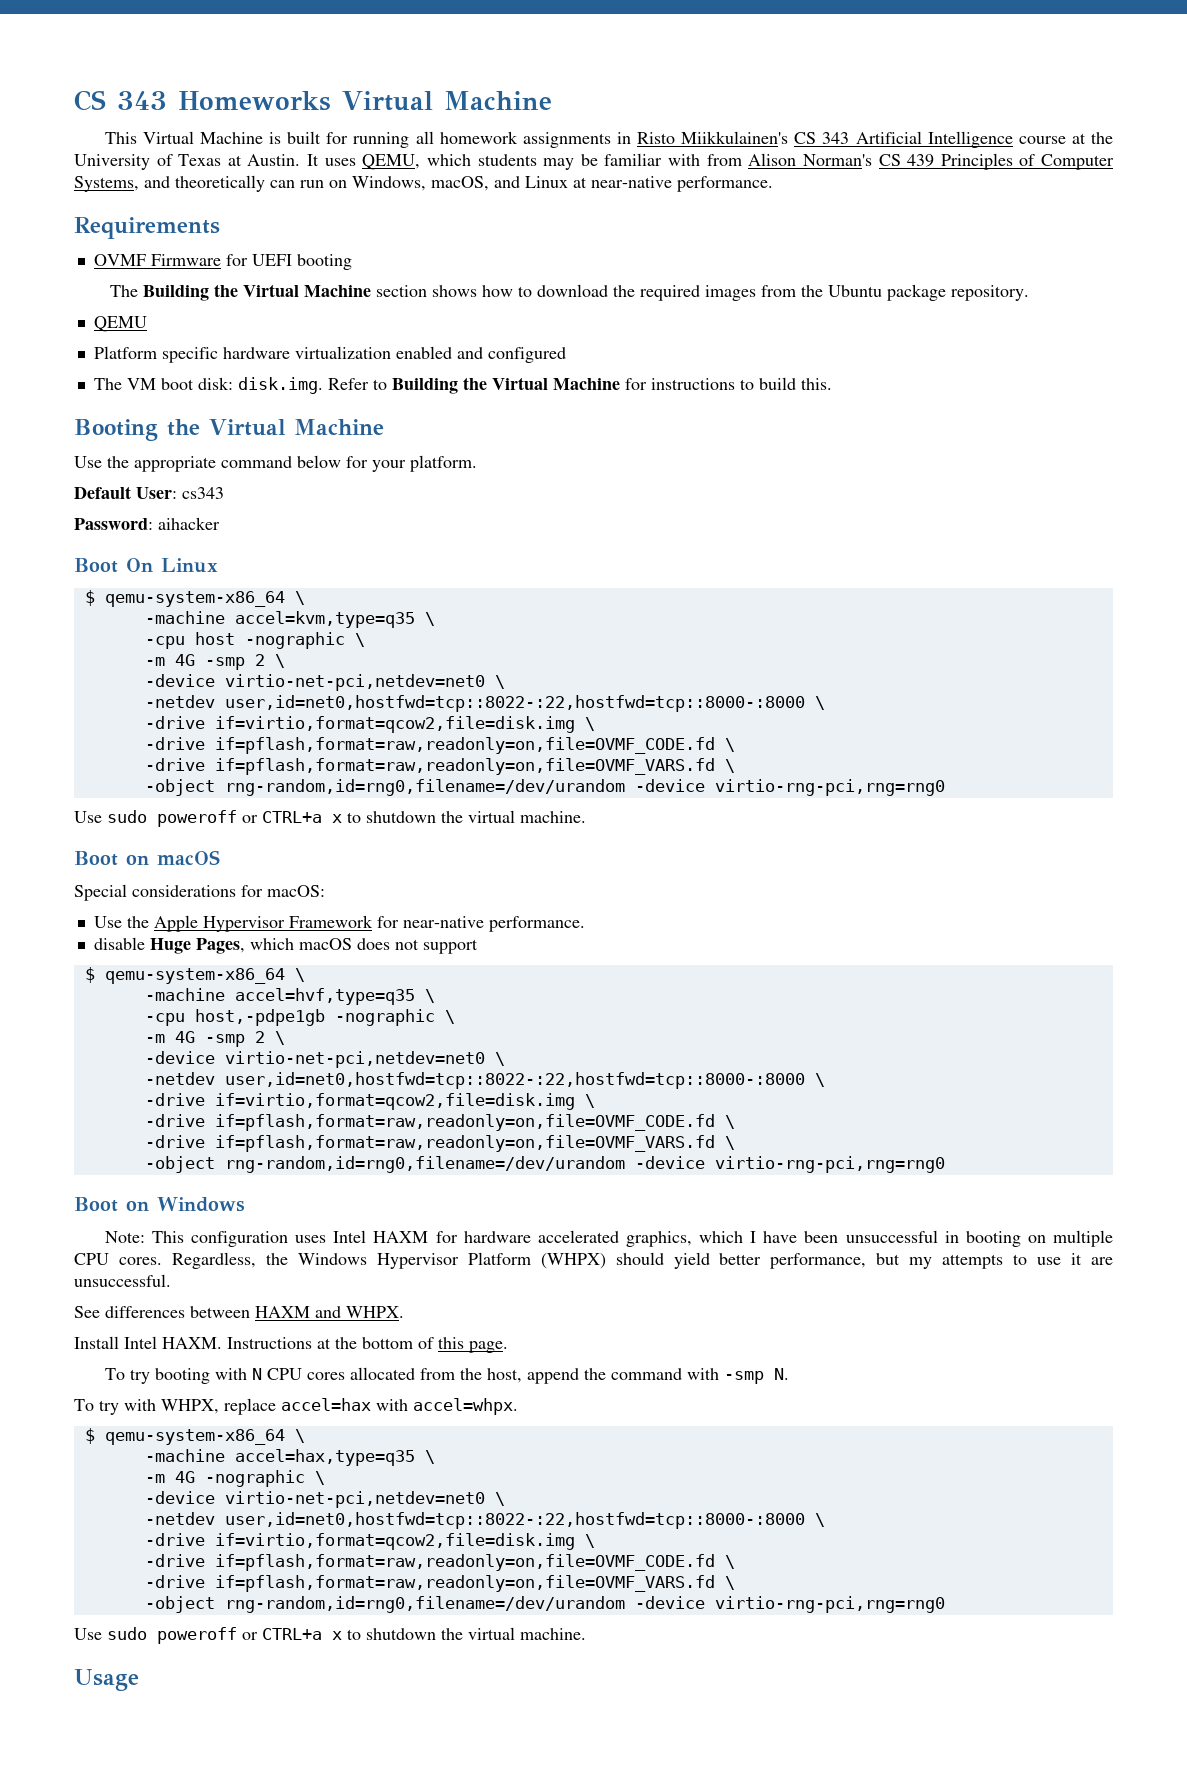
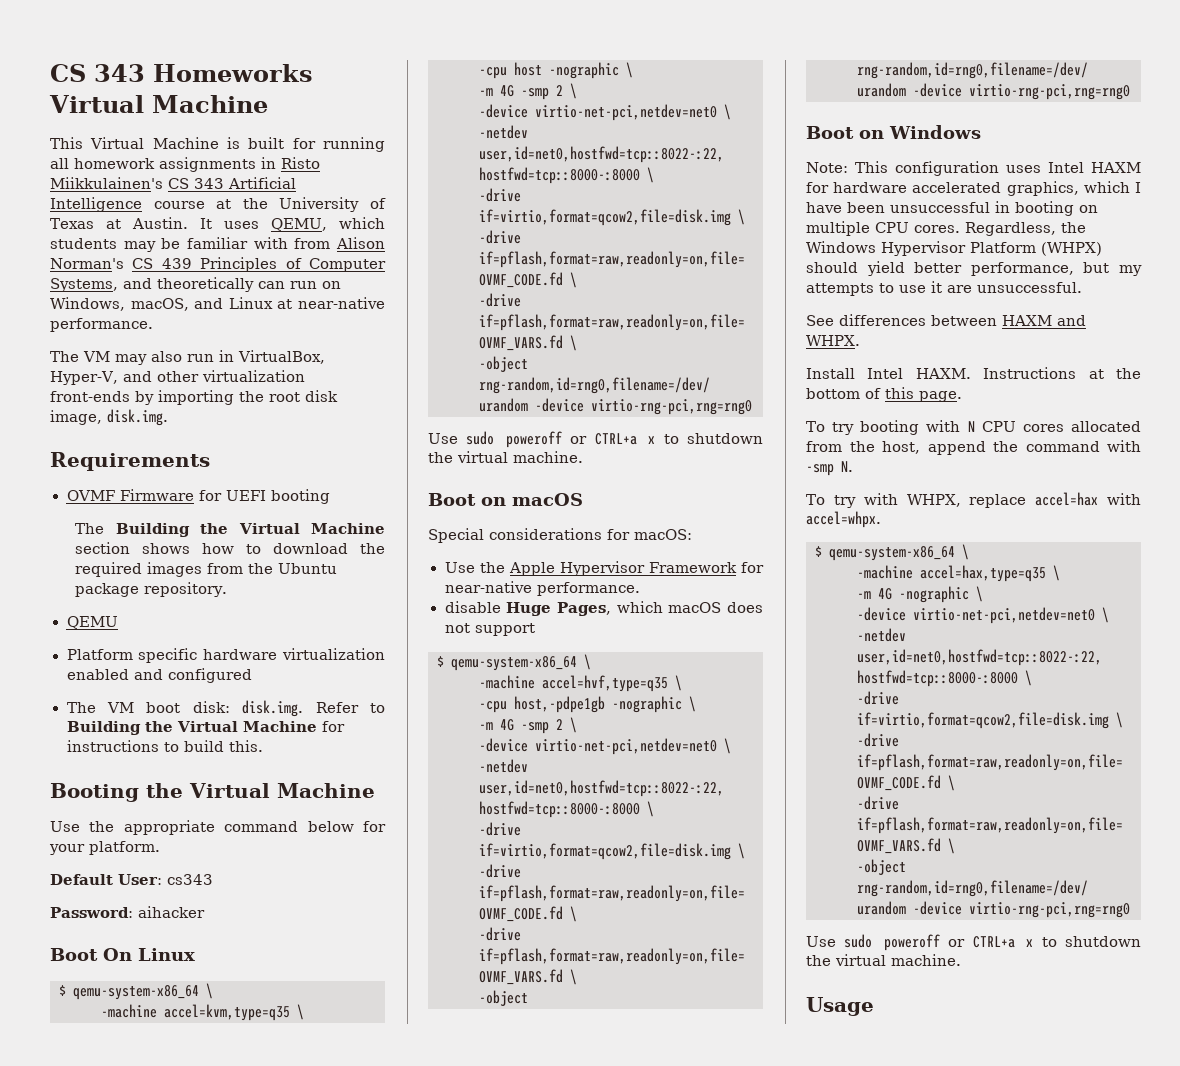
(773, 184) none -> [50,350,325,365] [50,370,305,385] [50,390,338,405] [50,409,168,426] // The VM may also run in VirtualBox, Hyper-V, and other virtualization front-ends by importing the root disk image, disk.img.

